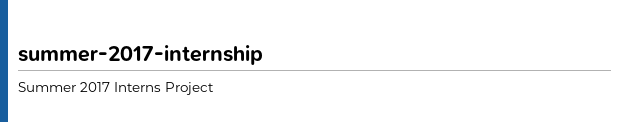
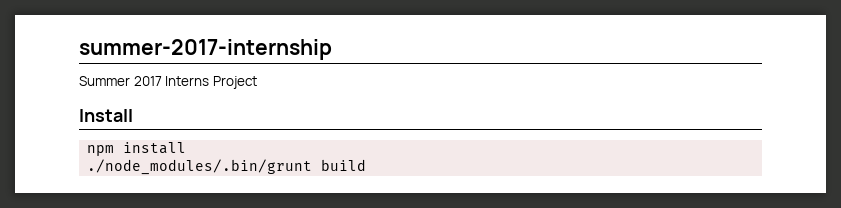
(214, 88) none -> [79,109,133,122] [87,142,187,156] [87,159,367,175] // Install // npm install // ./node_modules/.bin/grunt build

